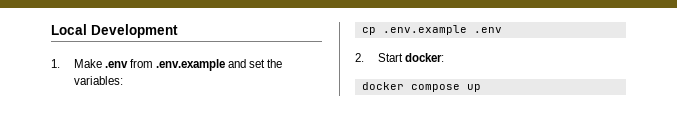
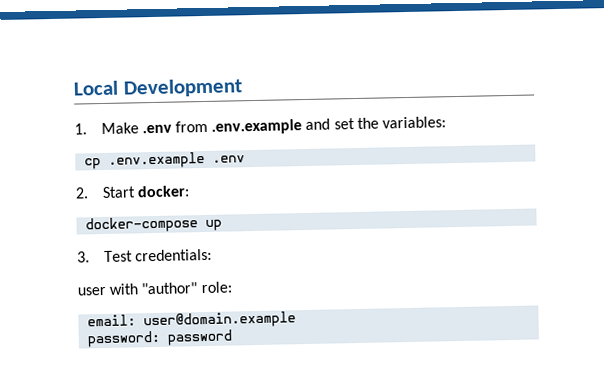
[361,82,460,92] docker compose -> [85,216,199,234] docker-compose
(481, 88) none -> [77,248,212,263] [77,281,232,296] [87,311,297,330] [87,329,233,348] // 3. Test credentials: // user with "author" role: // email: user@domain.example // password: password

